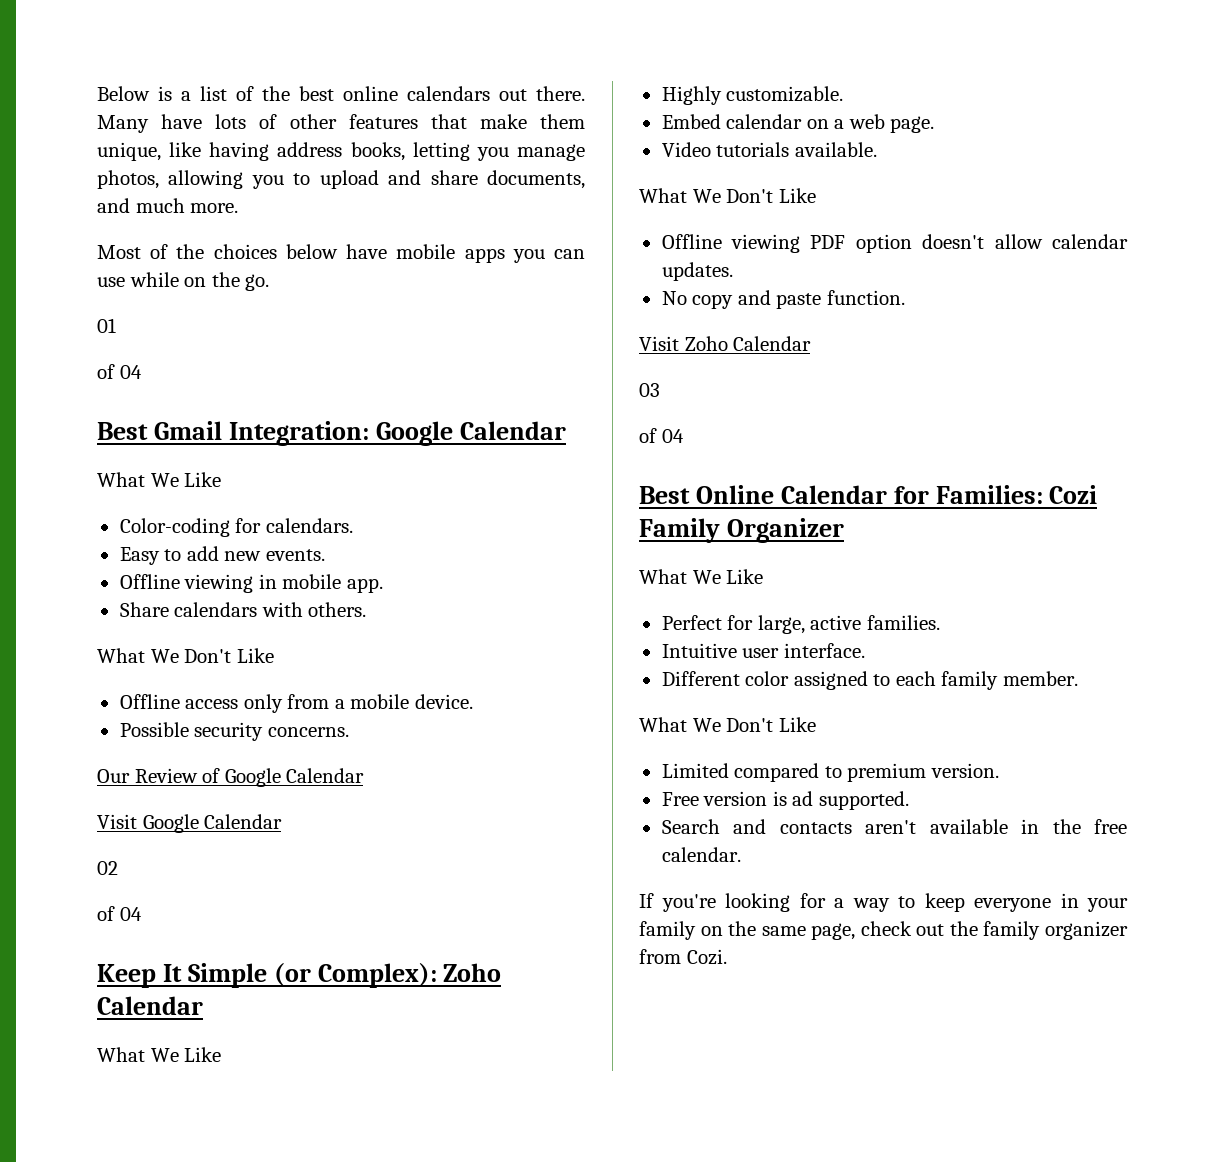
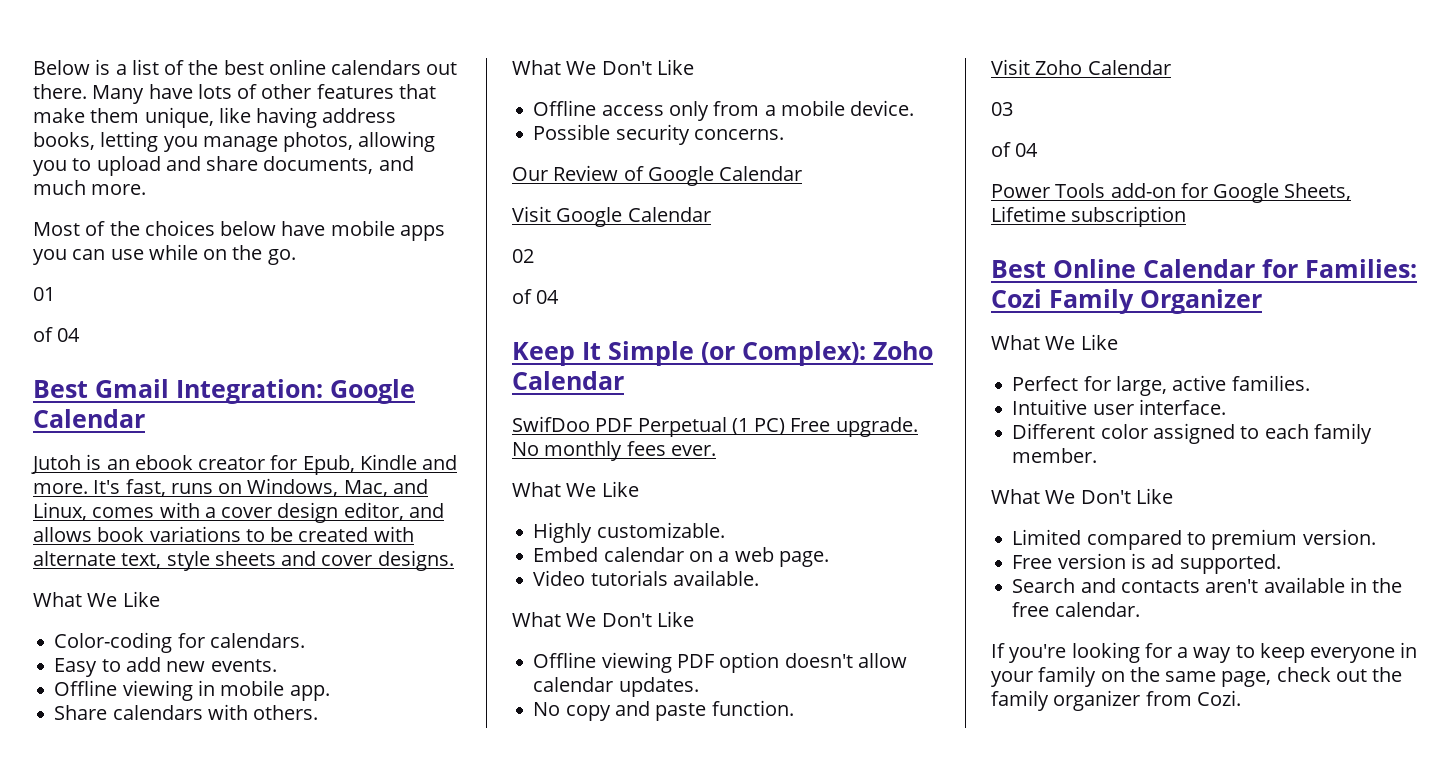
(566, 430) none -> [31,454,458,475] [33,478,428,497] [33,502,444,523] [33,526,414,542] [33,550,454,571] // Jutoh is an ebook creator for Epub, Kindle and more. It's fast, runs on Windows, Mac, and Linux, comes with a cover design editor, and allows book variations to be created with alternate text, style sheets and cover designs.
(203, 1005) none -> [512,416,918,437] [512,441,716,461] // SwifDoo PDF Perpetual (1 PC) Free upgrade. No monthly fees ever.
(684, 436) none -> [991,183,1352,203] [991,206,1187,227] // Power Tools add-on for Google Sheets, Lifetime subscription

